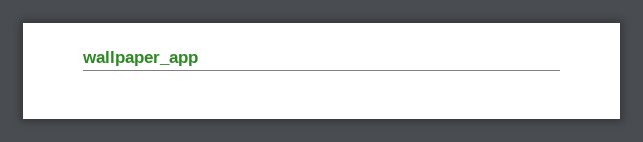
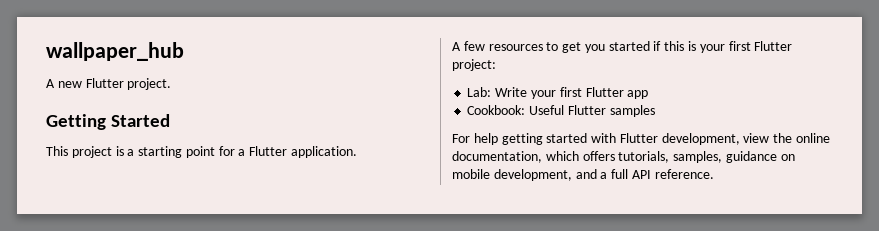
[82,51,198,66] wallpaper_app -> [46,42,184,61] [46,78,172,90] [46,114,171,130] [46,146,358,158] [452,41,793,53] [452,59,496,71] [467,87,649,99] [467,105,655,117] [452,133,831,145] [452,151,795,163] [452,169,714,181] wallpaper_hub // A new Flutter project. // Getting Started // This project is a starting point for a Flutter application. // A few resources to get you started if this is your first Flutter project: // Lab: Write your first Flutter app // Cookbook: Useful Flutter samples // For help getting started with Flutter development, view the online documentation, which offers tutorials, samples, guidance on mobile development, and a full API reference.

